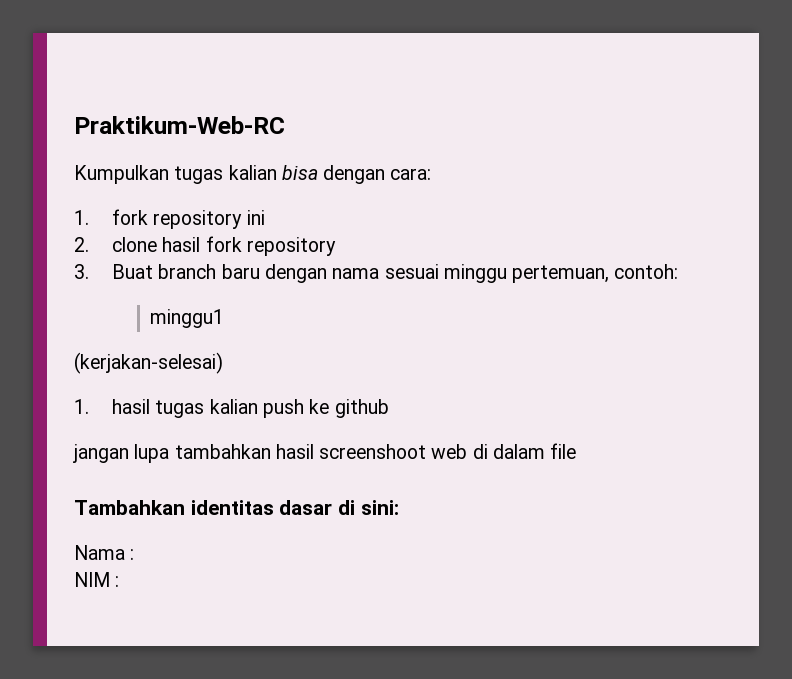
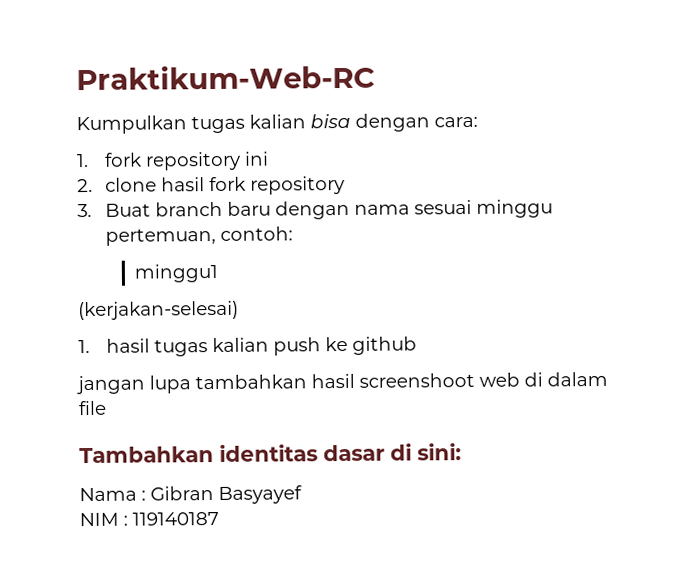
(135, 554) none -> [150,485,302,504] Gibran Basyayef
(120, 581) none -> [132,511,219,526] 119140187

